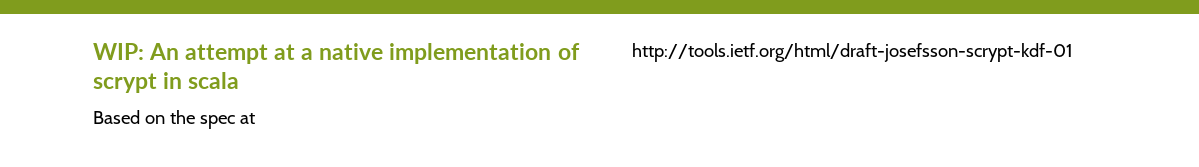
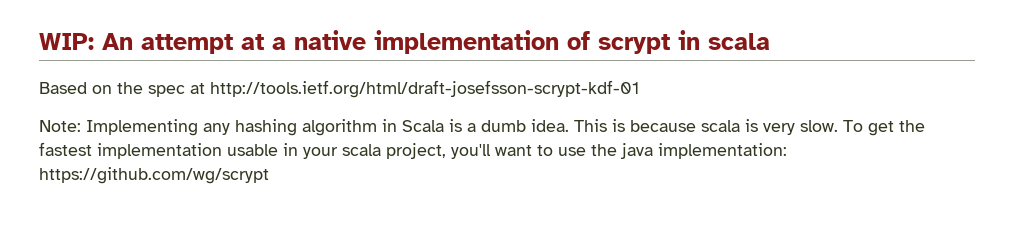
(1073, 52) none -> [39,119,925,136] [39,142,787,159] [39,167,269,184] // Note: Implementing any hashing algorithm in Scala is a dumb idea. This is because scala is very slow. To get the fastest implementation usable in your scala project, you'll want to use the java implementation: https://github.com/wg/scrypt

